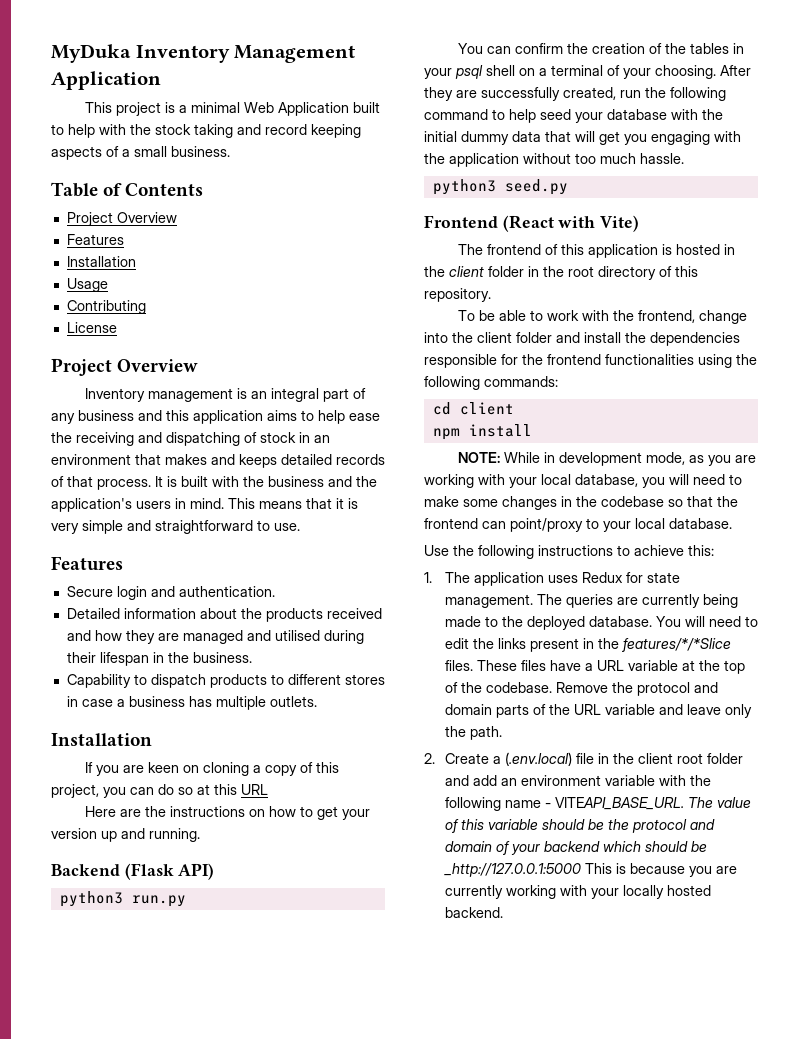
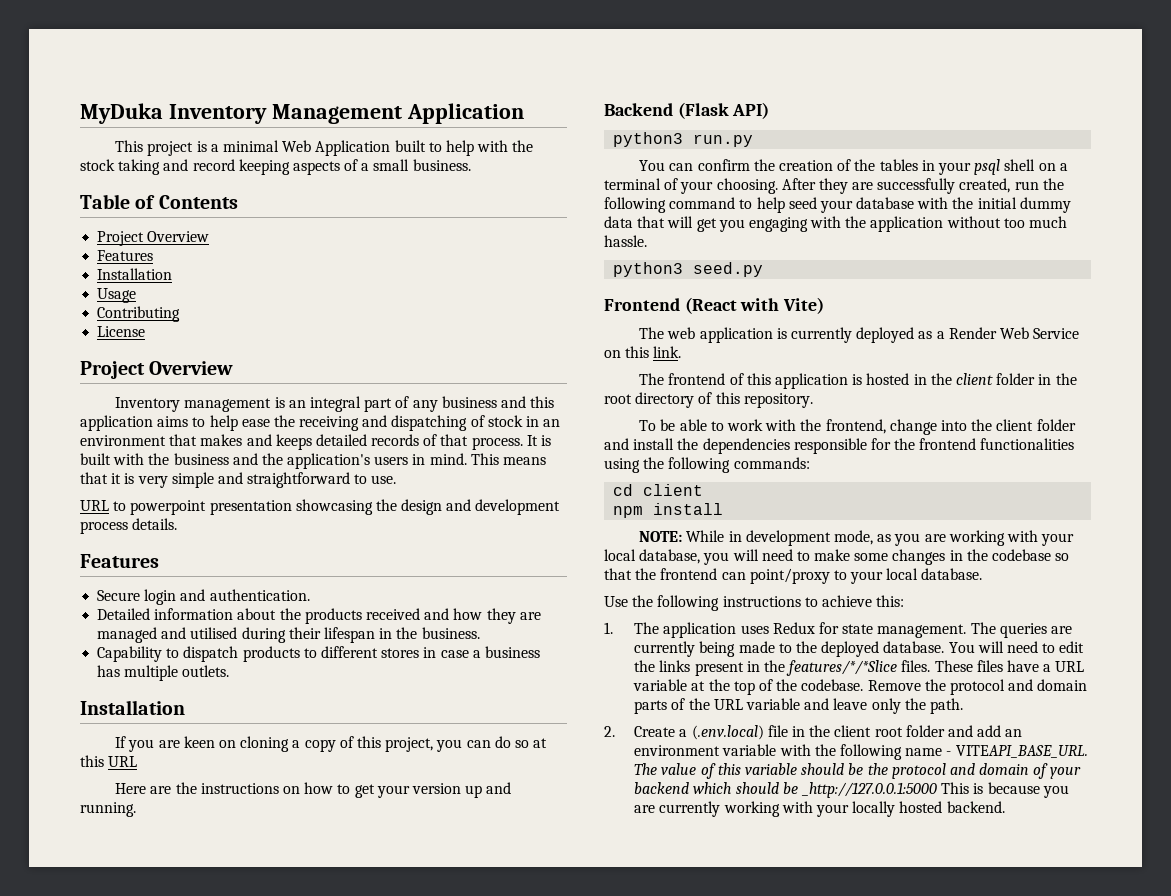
(300, 527) none -> [80,499,561,515] [80,518,178,534] // URL to powerpoint presentation showcasing the design and development process details.
(640, 223) none -> [639,327,1080,343] [604,346,682,358] // The web application is currently deployed as a Render Web Service on this link.

